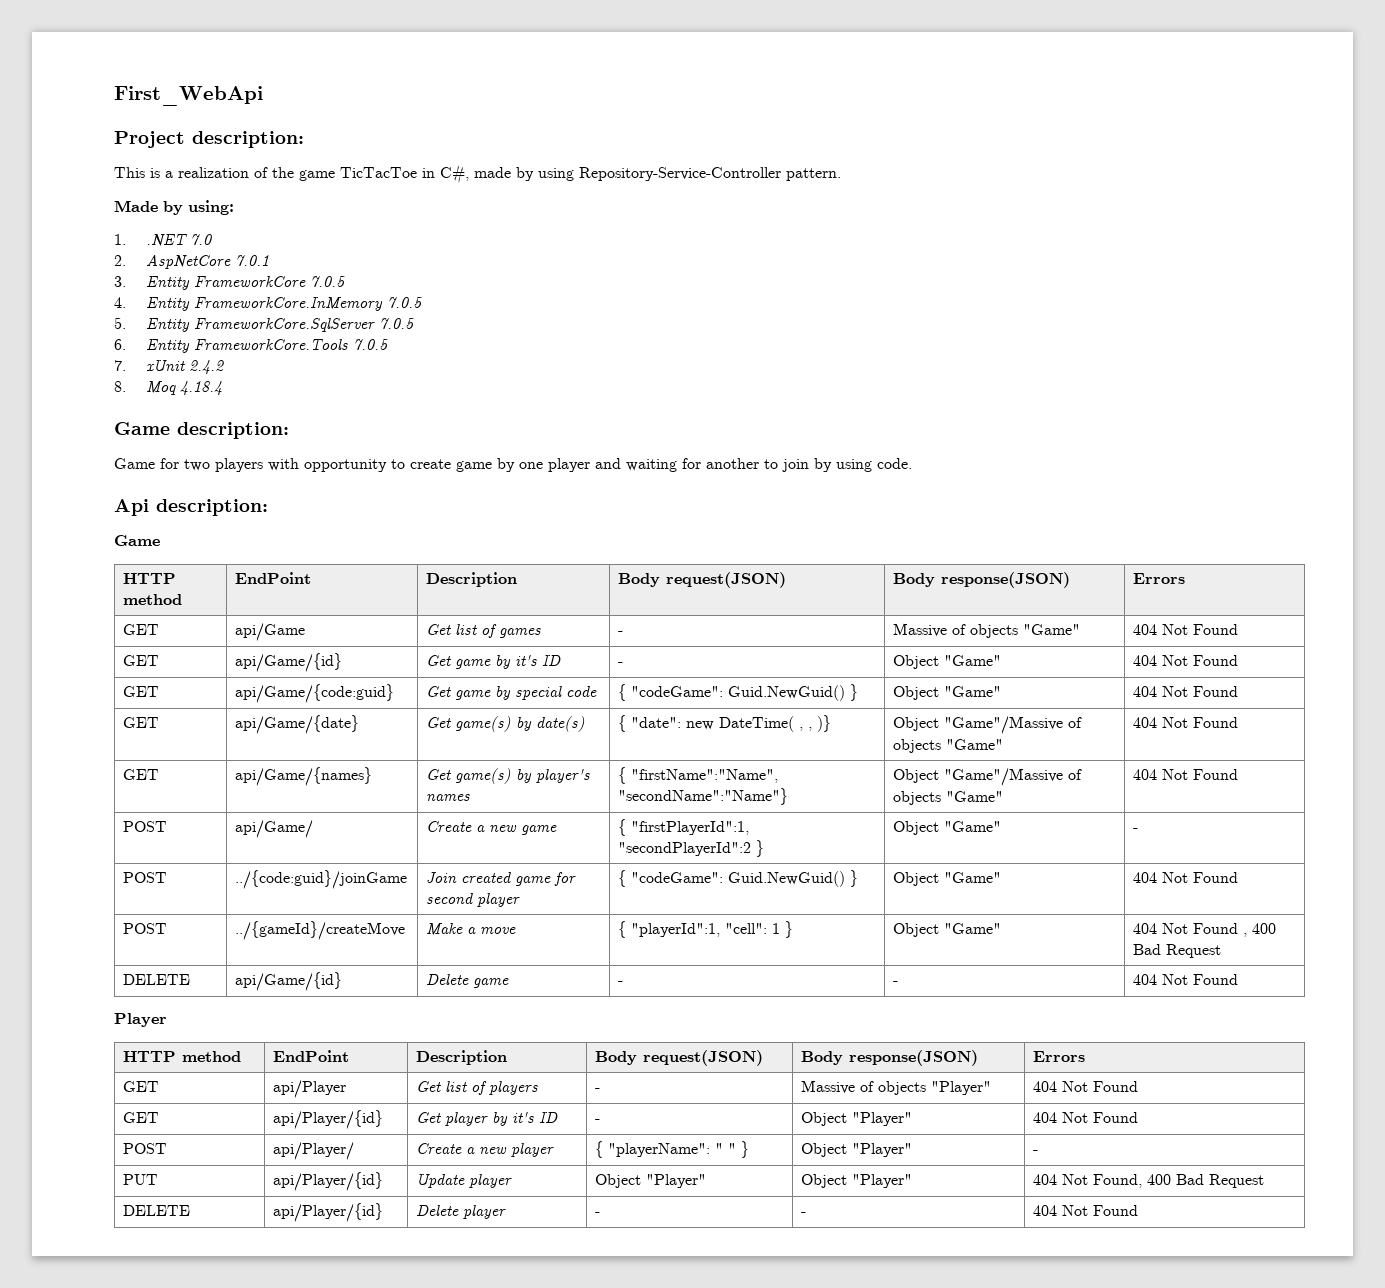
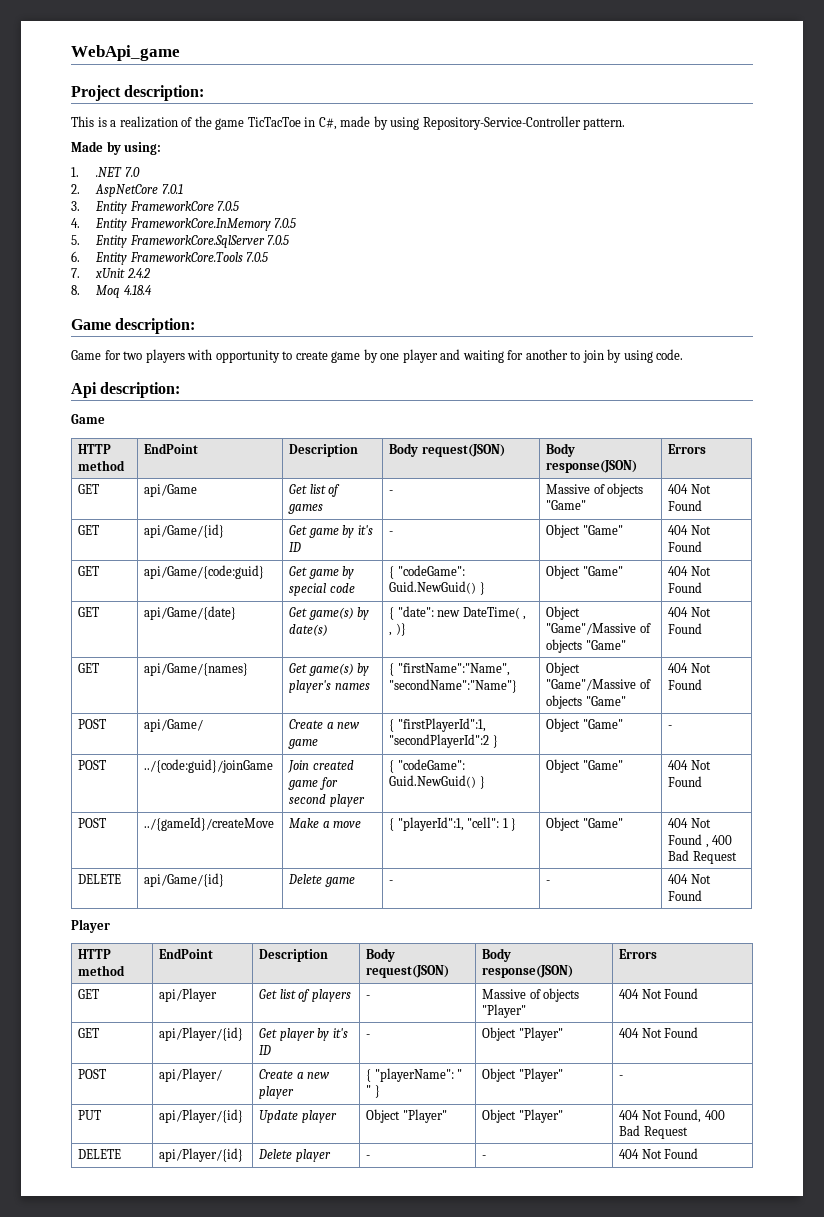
[114,86,263,106] First_WebApi -> [71,45,180,61] WebApi_game

